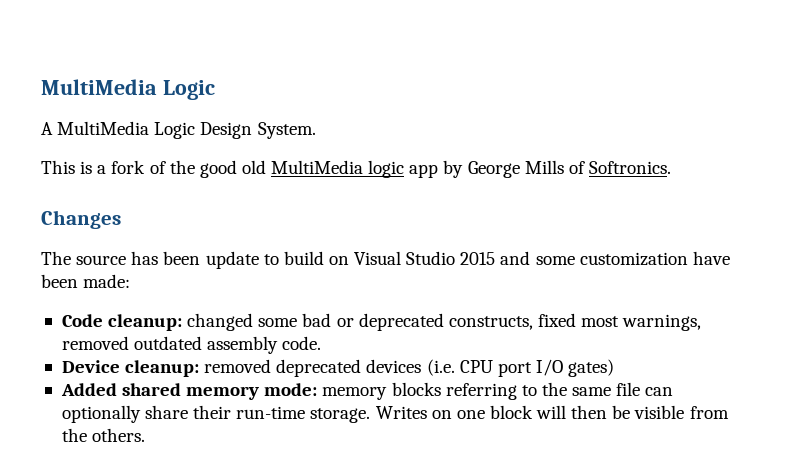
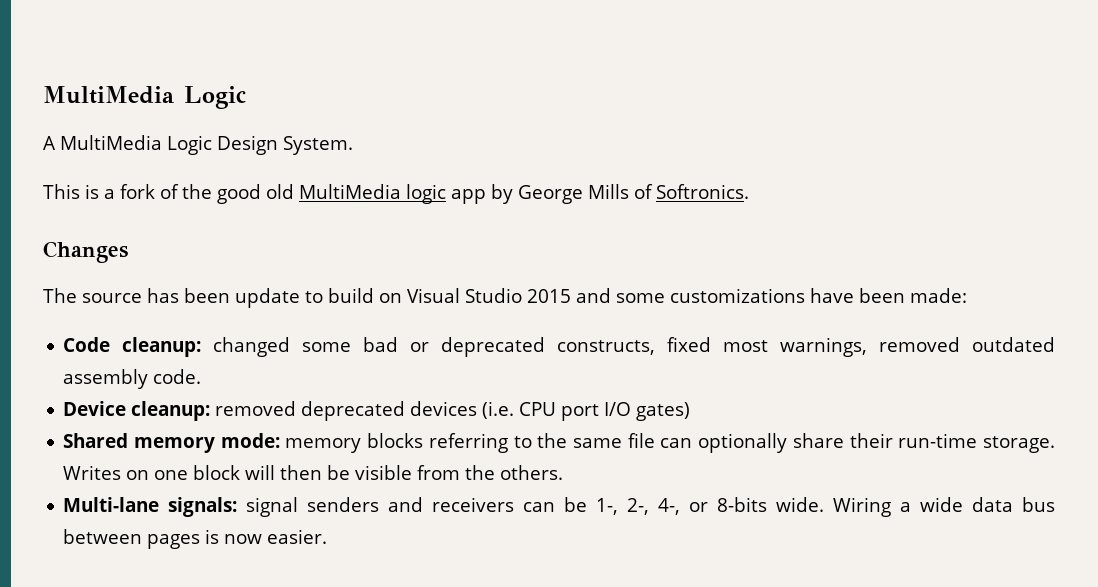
[579,252,688,266] customization -> [670,288,805,303] customizations
[60,383,182,396] Added shared -> [63,433,129,448] Shared
(146, 435) none -> [63,497,1056,517] [63,529,328,549] // Multi-lane signals: signal senders and receivers can be 1-, 2-, 4-, or 8-bits wide. Wiring a wide data bus between pages is now easier.

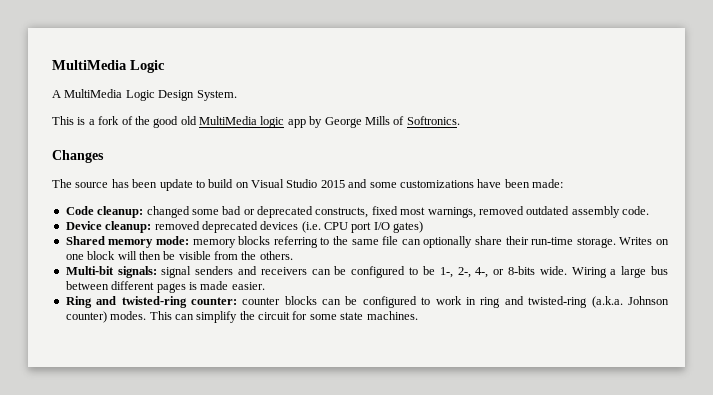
[63,497,160,512] Multi-lane -> [65,266,114,275] Multi-bit
(588, 504) none -> [351,266,435,278] configured to be
[920,497,1014,512] wide data -> [621,266,647,278] large
(143, 536) none -> [111,281,155,290] different
[224,534,263,544] now -> [200,281,229,290] made
(328, 536) none -> [65,296,669,308] [65,311,418,323] // Ring and twisted-ring counter: counter blocks can be configured to work in ring and twisted-ring (a.k.a. Johnson counter) modes. This can simplify the circuit for some state machines.

